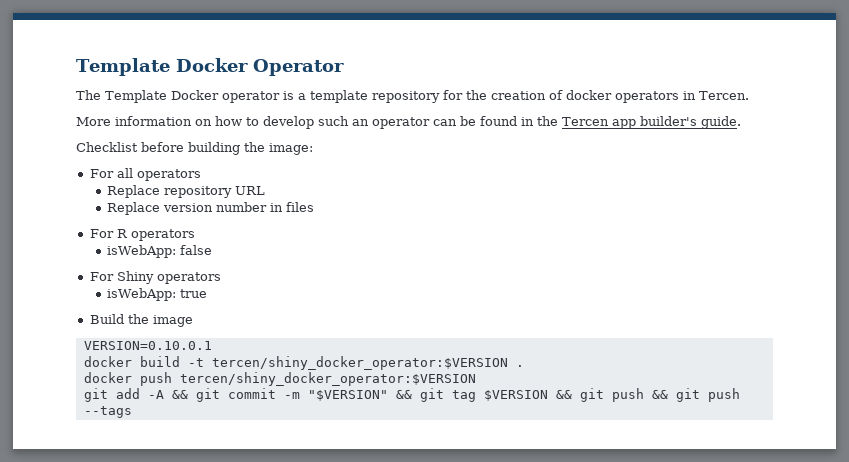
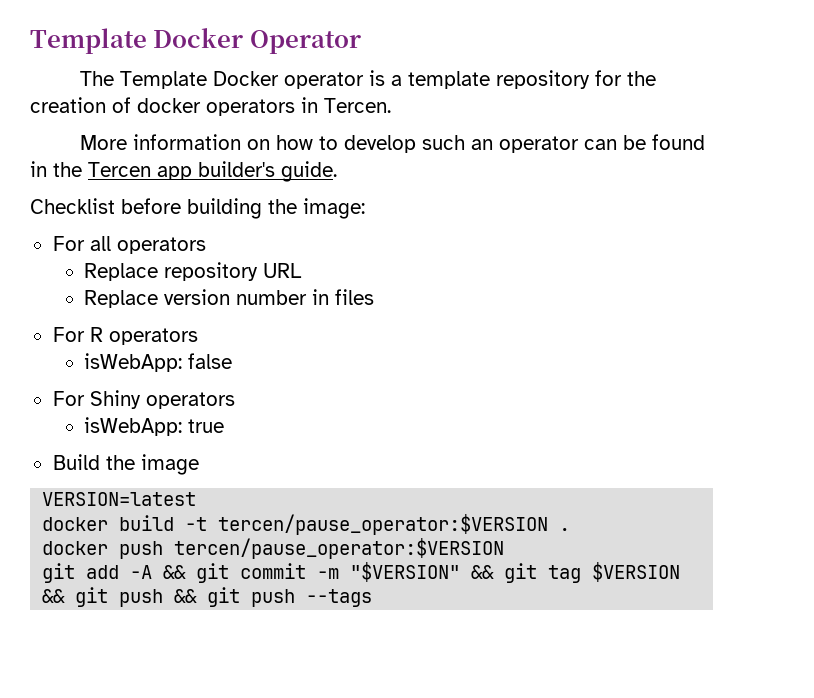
[83,341,212,350] VERSION=0.10.0.1 -> [42,492,197,506] VERSION=latest
[211,356,508,370] tercen/shiny_docker_operator:$VERSION -> [218,514,549,535] tercen/pause_operator:$VERSION
[179,372,476,386] tercen/shiny_docker_operator:$VERSION -> [174,538,505,559] tercen/pause_operator:$VERSION

